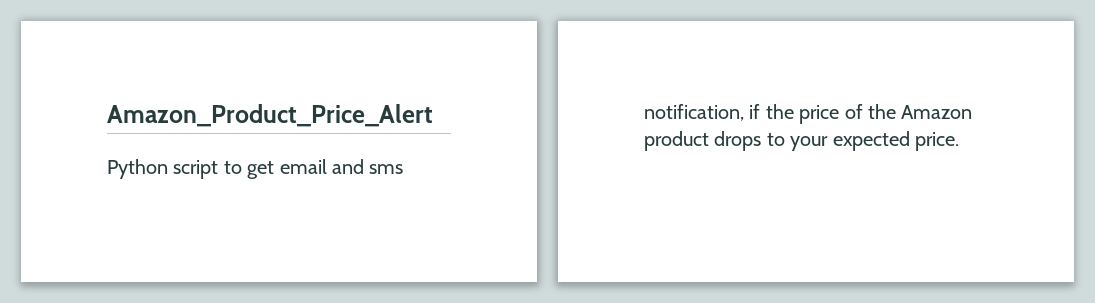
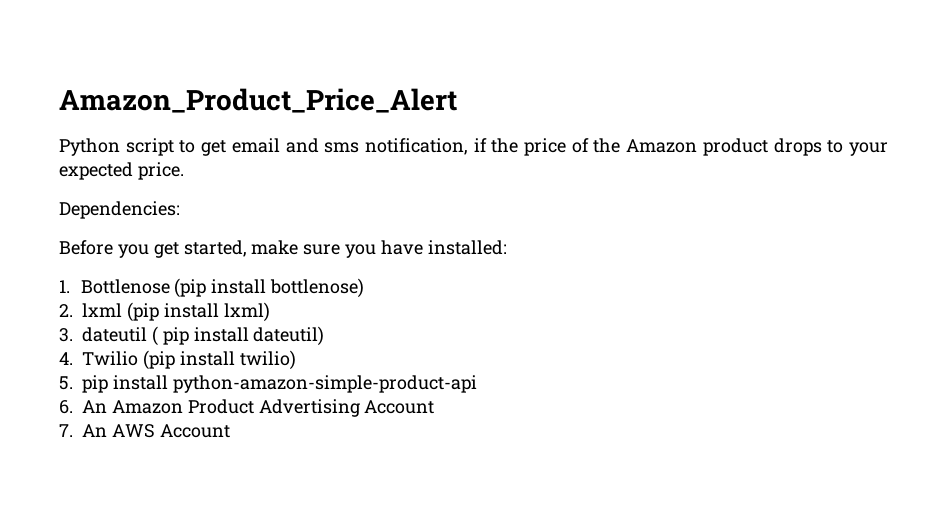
(959, 141) none -> [59,201,180,219] [59,240,507,258] [59,278,365,298] [59,302,270,322] [59,326,325,346] [59,350,296,370] [59,375,477,393] [59,399,435,417] [59,424,230,438] // Dependencies: // Before you get started, make sure you have installed: // 1. Bottlenose (pip install bottlenose) // 2. lxml (pip install lxml) // 3. dateutil ( pip install dateutil) // 4. Twilio (pip install twilio) // 5. pip install python-amazon-simple-product-api // 6. An Amazon Product Advertising Account // 7. An AWS Account

